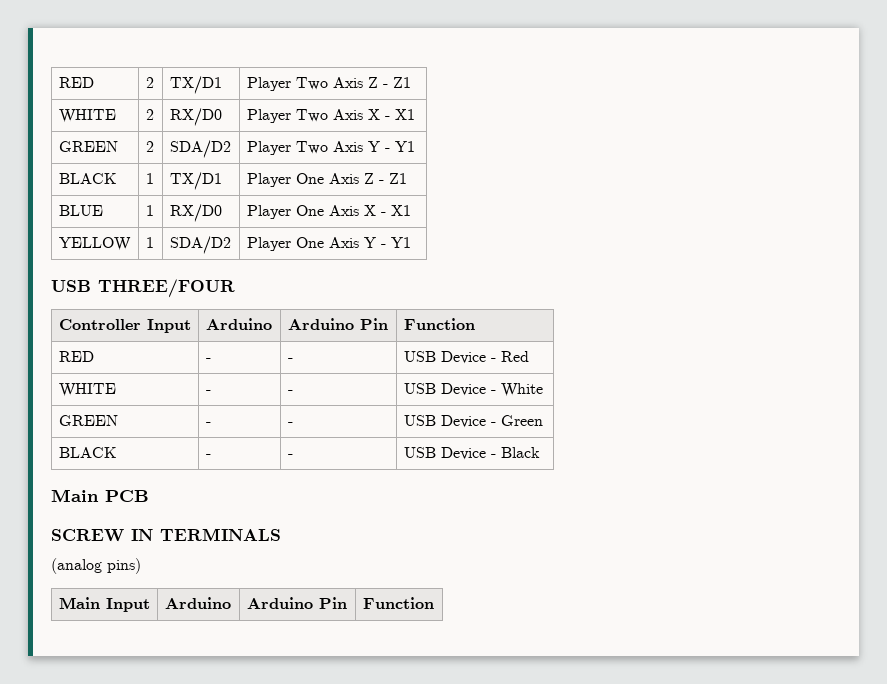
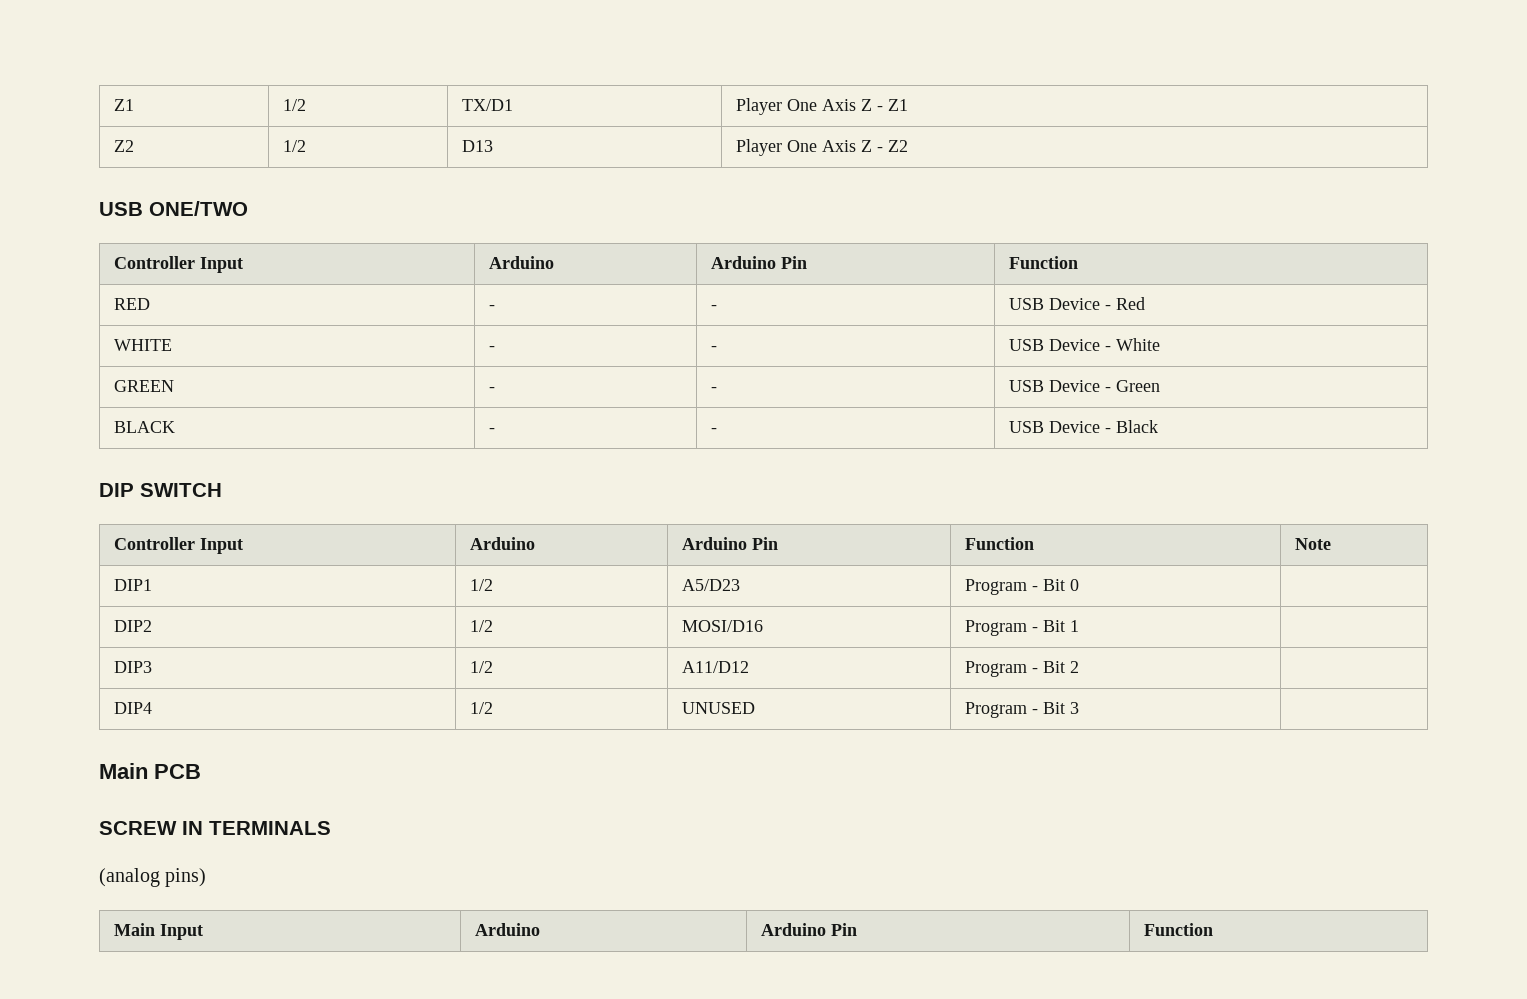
[58,77,94,88] [145,77,154,88] [169,76,222,94] [246,77,411,91] [58,109,116,123] [145,109,154,120] [169,108,222,126] [246,109,415,123] [58,141,118,152] [145,141,154,152] [169,140,231,158] [246,141,415,155] [58,173,116,184] [145,173,154,184] RED | 2 | TX/D1 | Player Two Axis Z - Z1 // WHITE | 2 | RX/D0 | Player Two Axis X - X1 // GREEN | 2 | SDA/D2 | Player Two Axis Y - Y1 // BLACK | 1 -> [113,99,134,111] [282,99,306,111] Z1 | 1/2
[58,205,103,216] [145,205,154,216] [169,204,222,222] [246,205,411,219] [58,237,131,251] [145,237,154,248] [169,236,231,254] [246,237,411,251] [51,279,235,298] BLUE | 1 | RX/D0 | Player One Axis X - X1 // YELLOW | 1 | SDA/D2 | Player One Axis Y - Y1 // USB THREE/FOUR -> [113,140,134,152] [282,140,306,152] [461,140,493,152] [735,139,908,156] [99,201,248,216] Z2 | 1/2 | D13 | Player One Axis Z - Z2 // USB ONE/TWO
(540, 452) none -> [99,483,222,497] [113,537,243,554] [469,537,535,550] [681,537,778,550] [964,537,1034,550] [1294,538,1331,550] [113,579,152,591] [469,579,493,591] [681,579,740,591] [964,579,1079,595] [113,620,152,632] [469,620,493,632] [681,620,763,632] [964,620,1079,636] [113,661,152,673] [469,661,493,673] [681,661,749,673] [964,661,1079,677] [113,702,152,714] [469,702,493,714] [681,702,755,714] [964,702,1079,718] // DIP SWITCH // Controller Input | Arduino | Arduino Pin | Function | Note // DIP1 | 1/2 | A5/D23 | Program - Bit 0 | // DIP2 | 1/2 | MOSI/D16 | Program - Bit 1 | // DIP3 | 1/2 | A11/D12 | Program - Bit 2 | // DIP4 | 1/2 | UNUSED | Program - Bit 3 |

